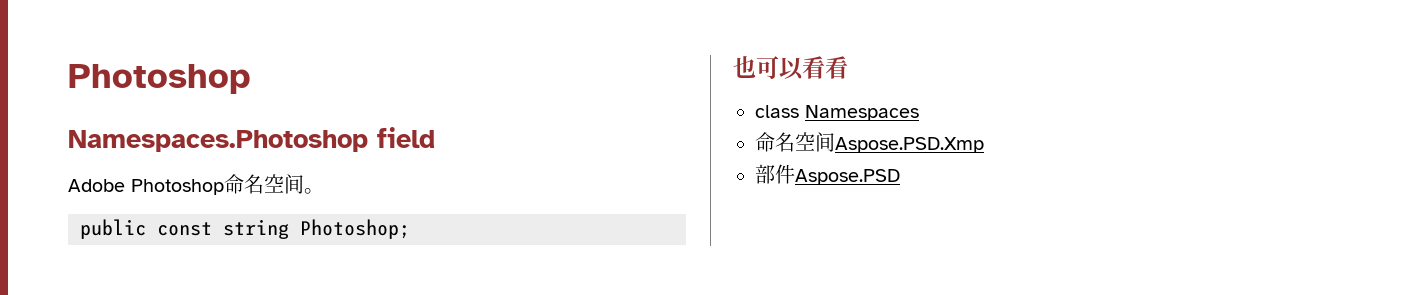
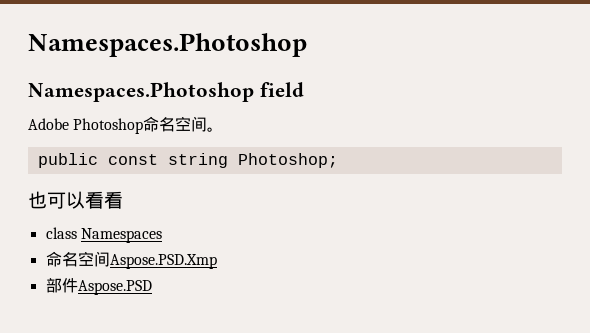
[68,64,250,94] Photoshop -> [28,33,307,57] Namespaces.Photoshop

